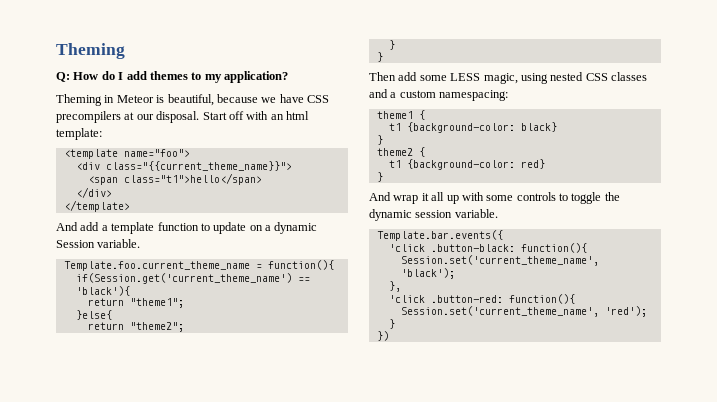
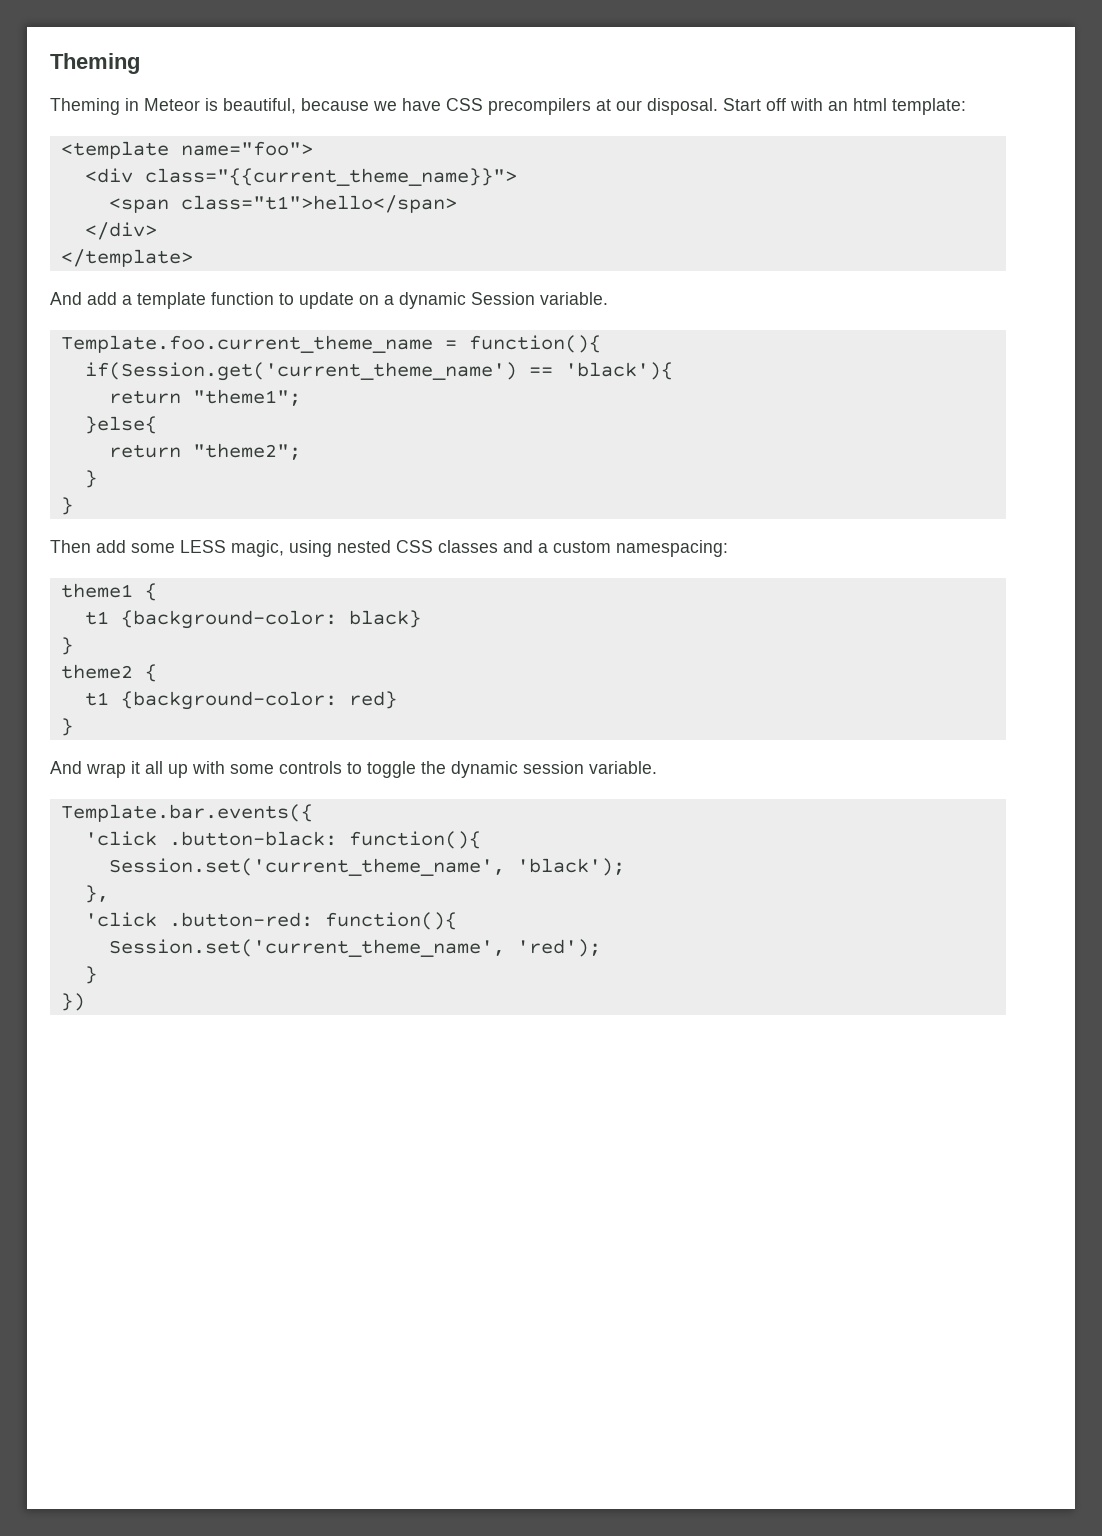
[56,43,125,59] [56,71,288,83] Theming // Q: How do I add themes to my application? -> [50,53,140,74] Theming

